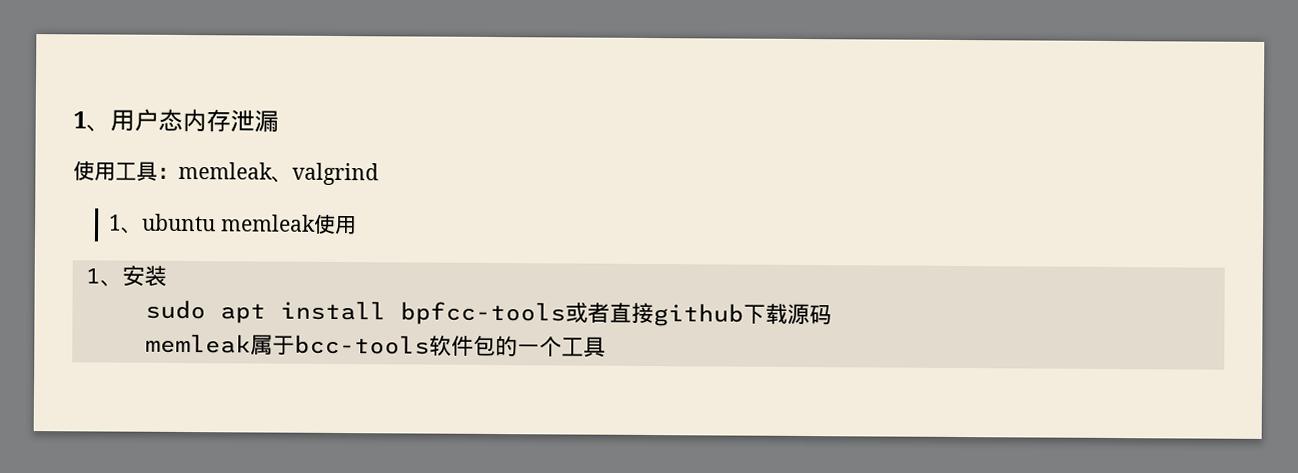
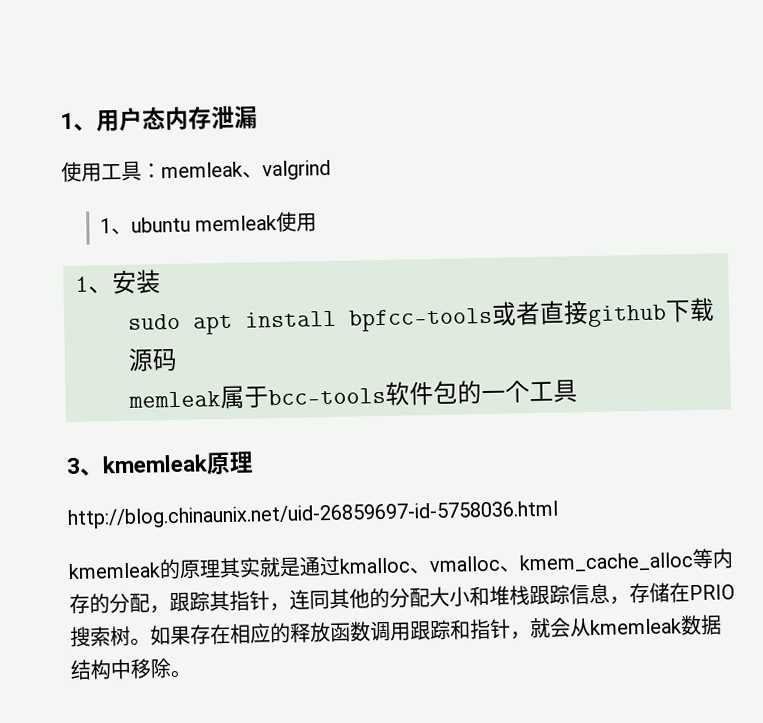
(606, 347) none -> [66,451,254,476] [67,500,559,530] [68,548,734,580] [69,582,735,615] [70,614,722,648] [70,658,192,681] // 3、kmemleak原理 // http://blog.chinaunix.net/uid-26859697-id-5758036.html // kmemleak的原理其实就是通过kmalloc、vmalloc、kmem_cache_alloc等内存的分配，跟踪其指针，连同其他的分配大小和堆栈跟踪信息，存储在PRIO搜索树。如果存在相应的释放函数调用跟踪和指针，就会从kmemleak数据结构中移除。

